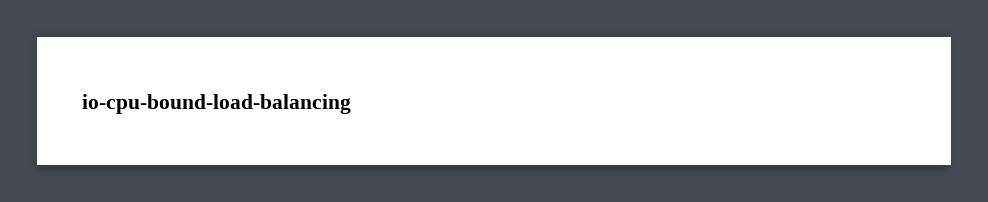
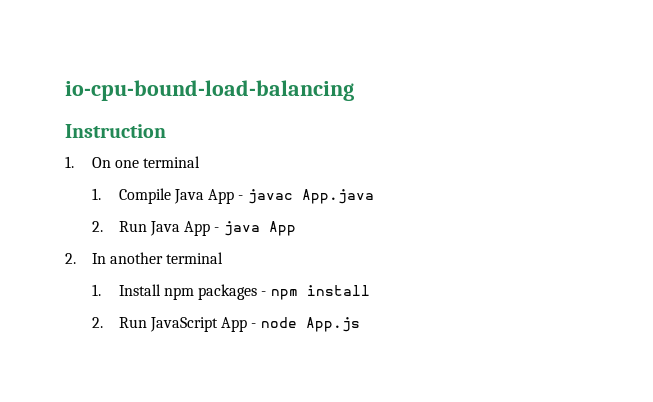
(351, 104) none -> [65,124,166,138] [65,156,201,168] [91,188,374,204] [91,221,296,236] [65,252,224,264] [91,284,370,300] [91,317,360,332] // Instruction // 1. On one terminal // 1. Compile Java App - javac App.java // 2. Run Java App - java App // 2. In another terminal // 1. Install npm packages - npm install // 2. Run JavaScript App - node App.js

